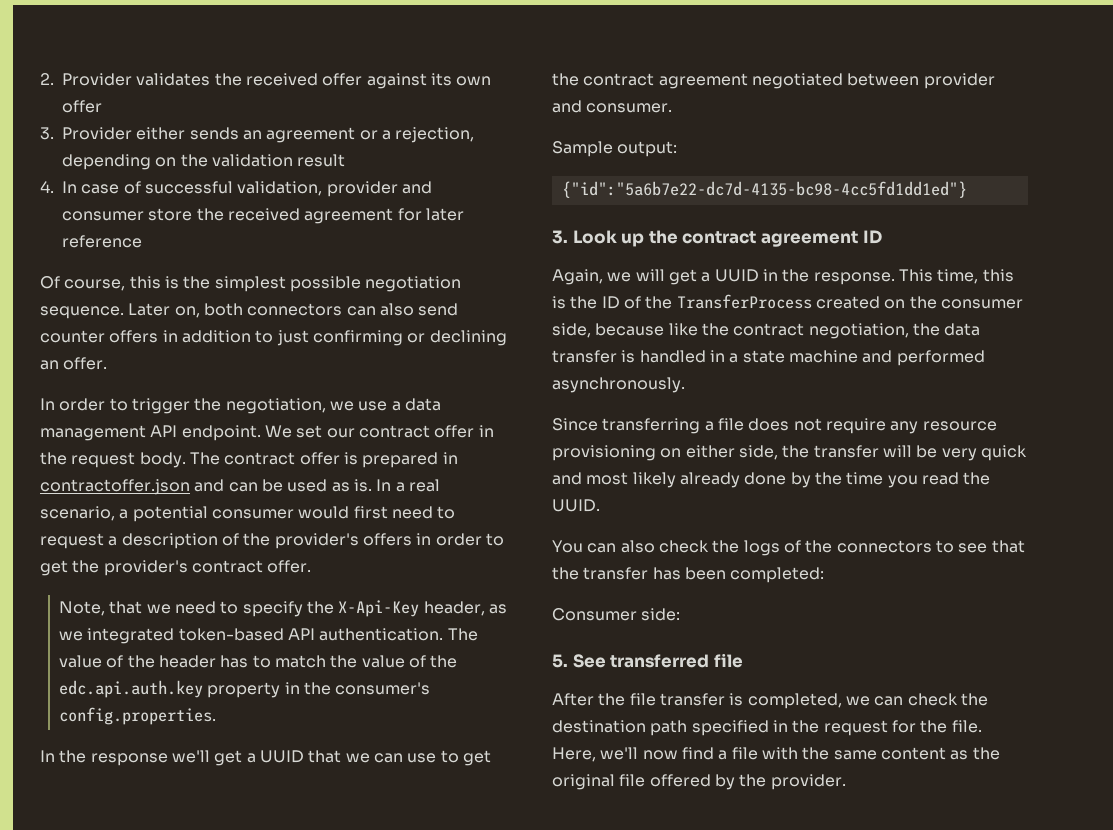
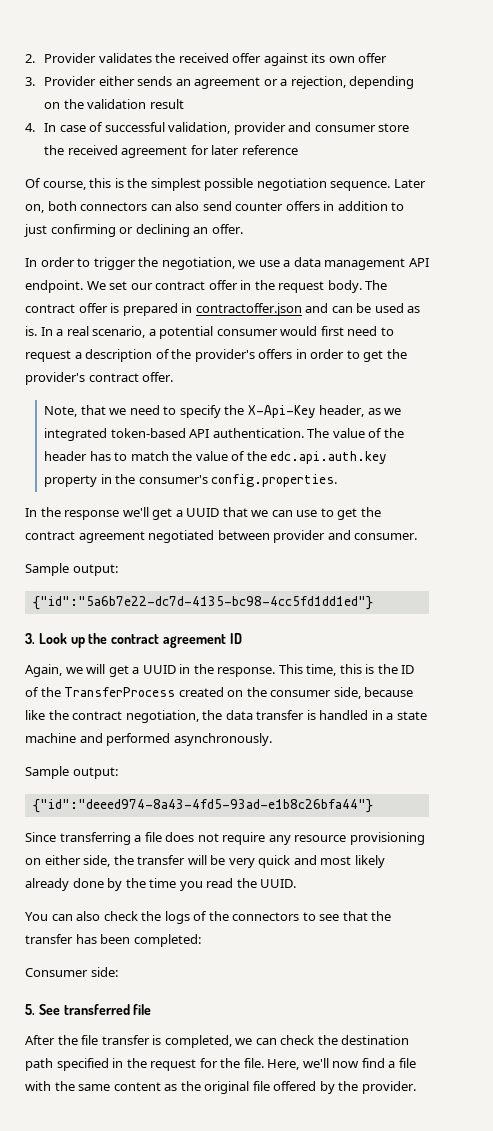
(685, 385) none -> [25,766,118,779] [32,799,373,813] // Sample output: // {"id":"deeed974-8a43-4fd5-93ad-e1b8c26bfa44"}

